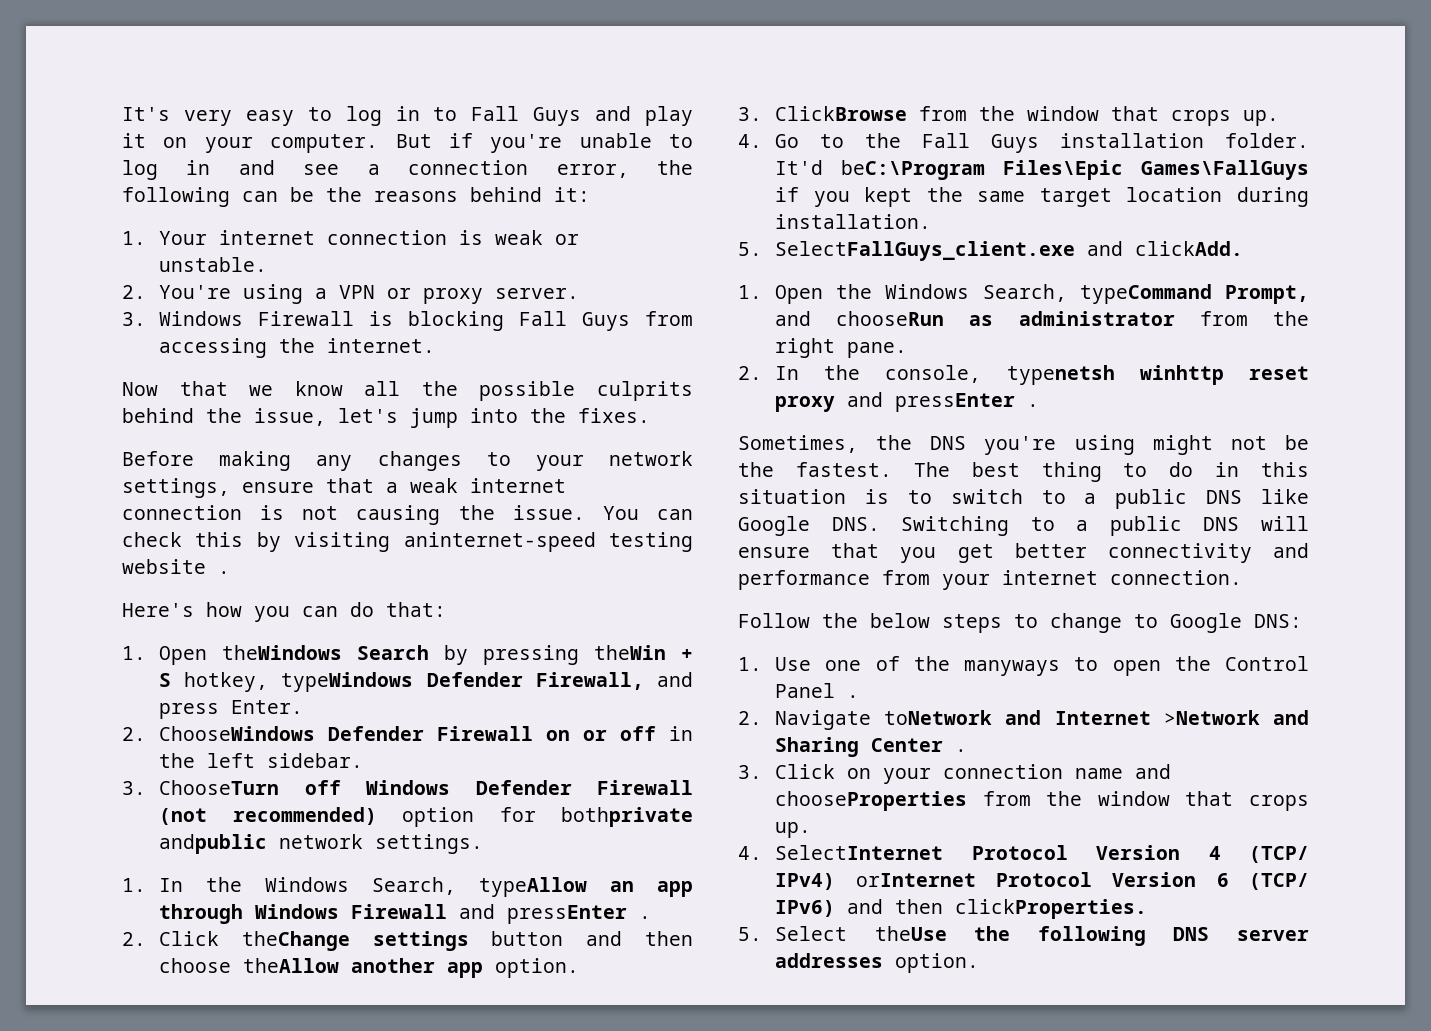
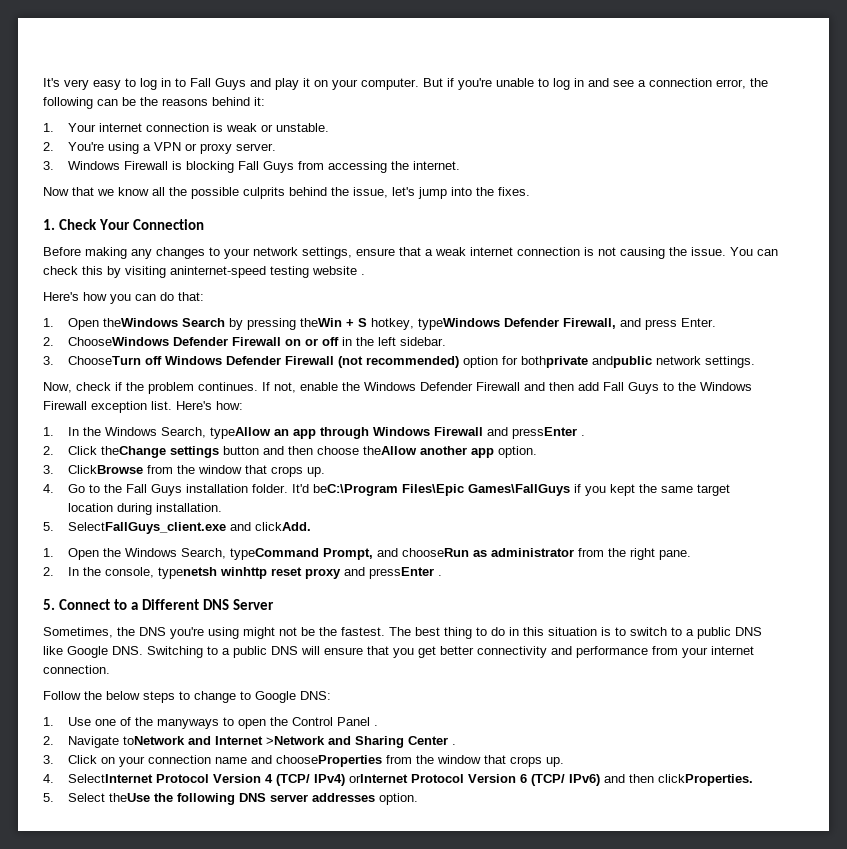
(650, 415) none -> [43,219,205,230] // 1. Check Your Connection
(484, 844) none -> [43,382,752,394] [43,401,243,413] // Now, check if the problem continues. If not, enable the Windows Defender Firewall and then add Fall Guys to the Windows Firewall exception list. Here's how:
(1040, 405) none -> [43,599,275,610] // 5. Connect to a Different DNS Server

